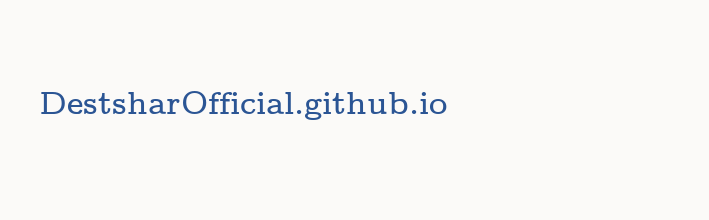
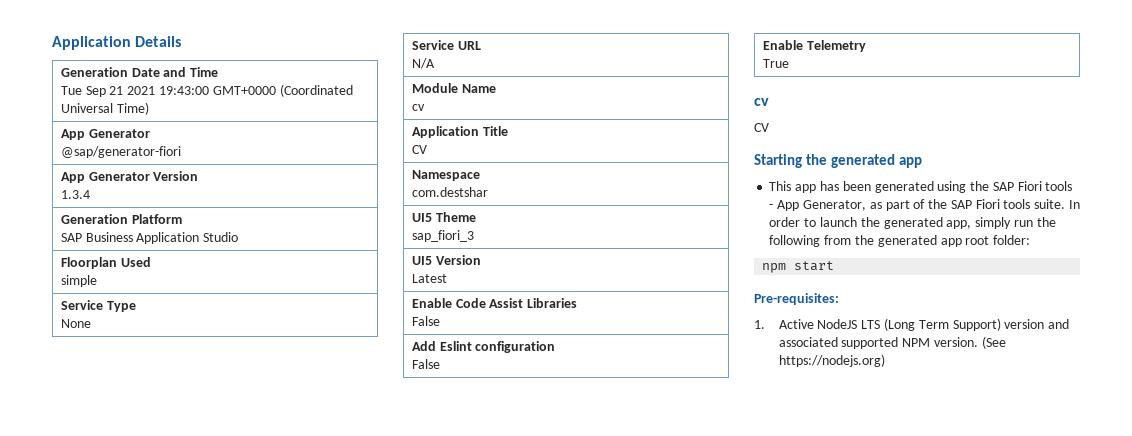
[39,91,447,120] DestsharOfficial.github.io -> [52,36,182,50] [60,67,219,77] [60,84,353,97] [60,102,149,115] [60,129,150,140] [60,146,181,158] [60,171,199,183] [60,190,90,199] [60,214,182,224] [60,232,239,244] [60,257,151,269] [60,275,97,287] [60,300,136,312] [60,319,91,328] [411,40,481,50] [411,58,435,69] [411,83,496,93] [411,104,425,111] [411,126,508,138] [411,145,427,154] [411,170,480,181] [411,187,488,197] [411,212,476,222] [411,230,474,242] [411,255,481,265] [411,274,447,283] [411,298,578,308] [411,316,440,326] [411,341,556,353] [411,359,440,369] [762,40,866,52] [762,59,789,68] [754,98,769,106] [754,123,769,132] [754,154,922,168] [769,181,1073,193] [769,199,1080,211] [769,217,1056,229] [769,235,1031,247] [762,261,835,273] [754,293,839,305] [754,318,1070,331] [778,336,1006,349] [778,354,885,367] Application Details // Generation Date and Time // Tue Sep 21 2021 19:43:00 GMT+0000 (Coordinated Universal Time) // App Generator // @sap/generator-fiori // App Generator Version // 1.3.4 // Generation Platform // SAP Business Application Studio // Floorplan Used // simple // Service Type // None // Service URL // N/A // Module Name // cv // Application Title // CV // Namespace // com.destshar // UI5 Theme // sap_fiori_3 // UI5 Version // Latest // Enable Code Assist Libraries // False // Add Eslint configuration // False // Enable Telemetry // True // cv // CV // Starting the generated app // This app has been generated using the SAP Fiori tools - App Generator, as part of the SAP Fiori tools suite. In order to launch the generated app, simply run the following from the generated app root folder: // npm start // Pre-requisites: // 1. Active NodeJS LTS (Long Term Support) version and associated supported NPM version. (See https://nodejs.org)

